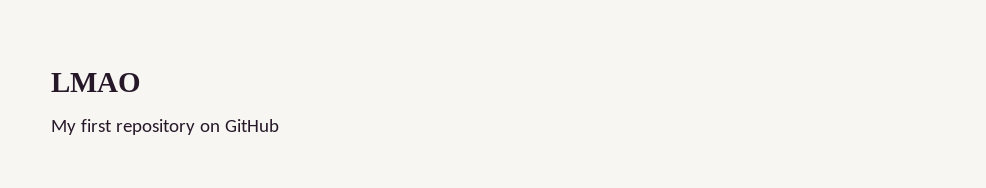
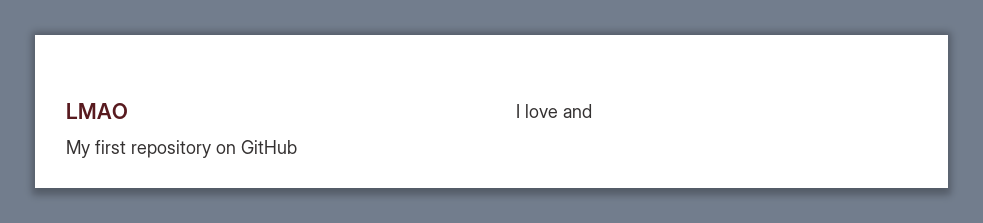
(279, 125) none -> [516,104,592,118] // I love and

